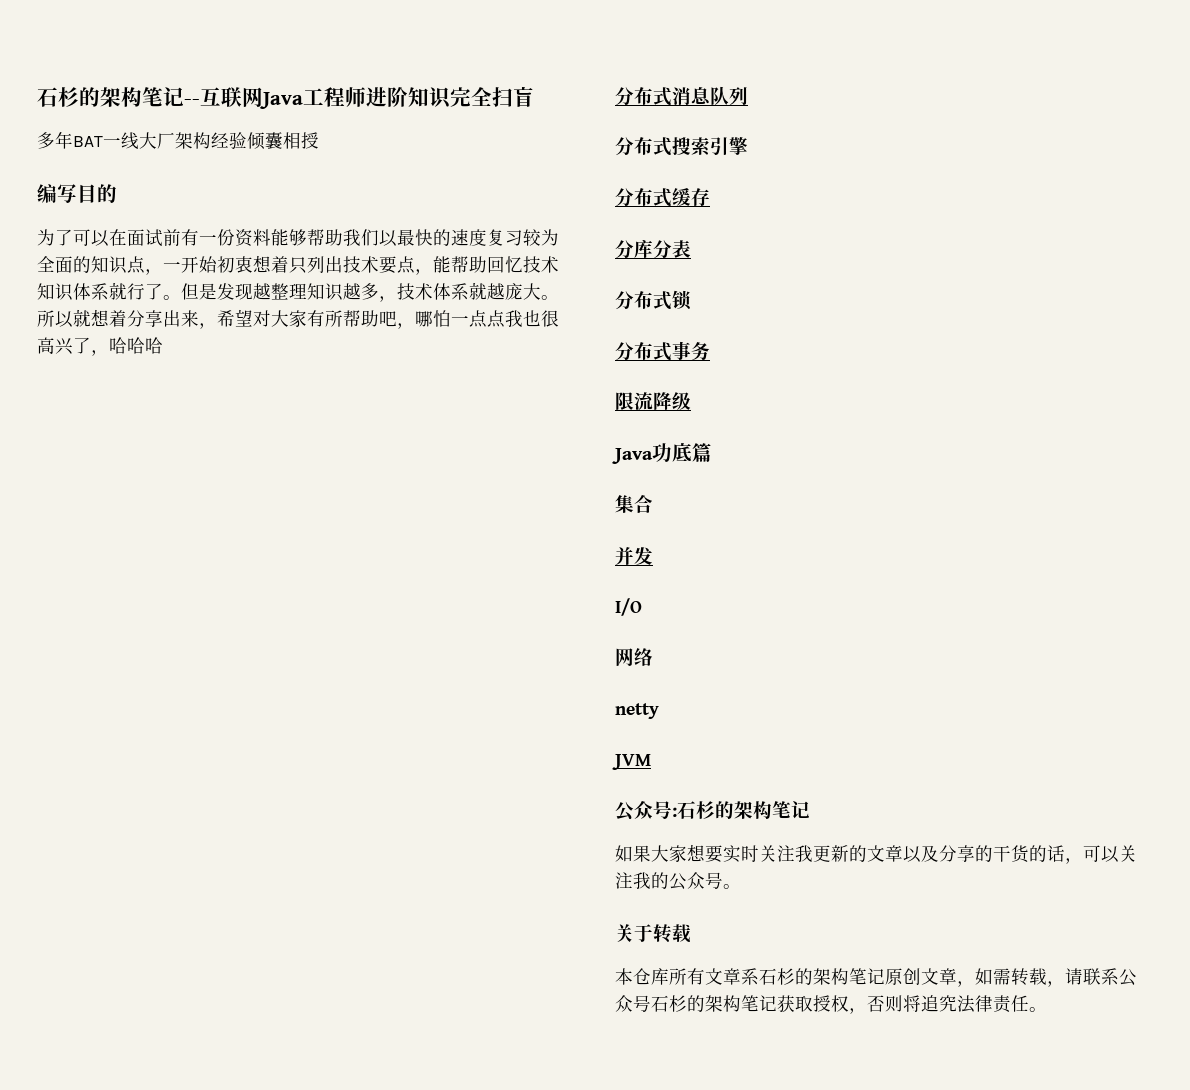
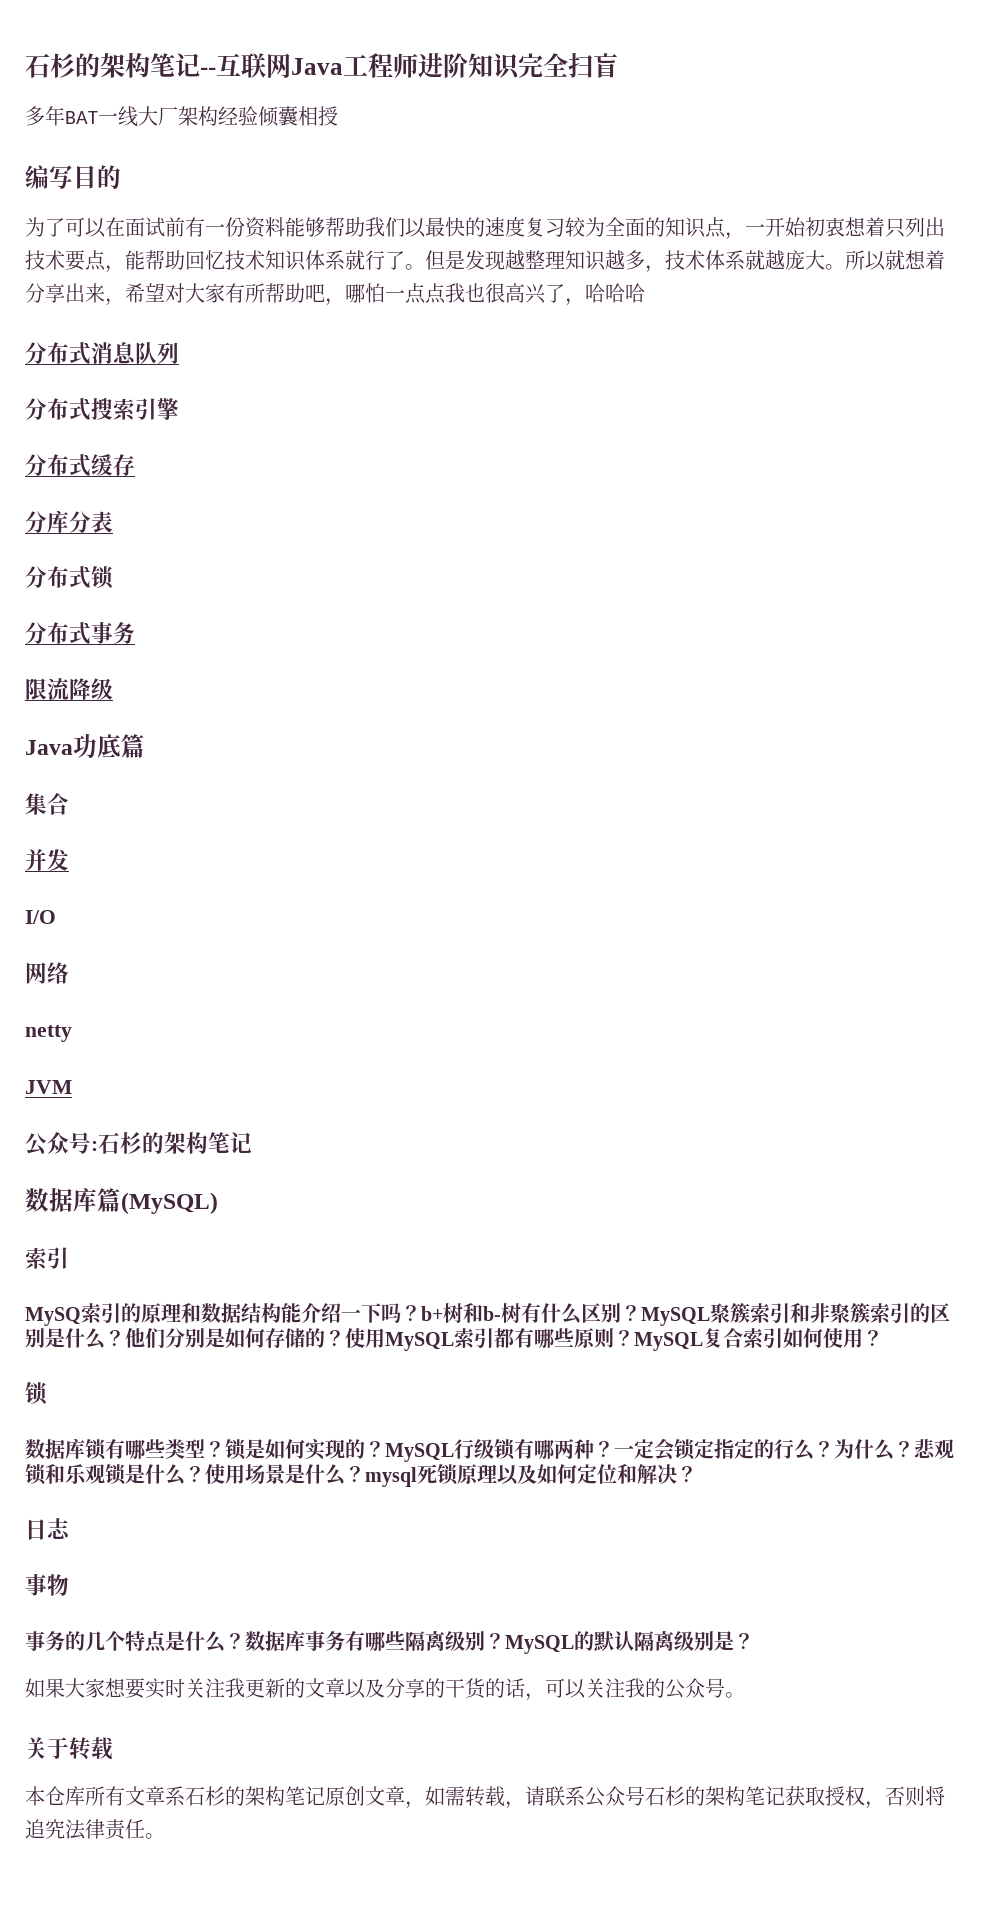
(810, 810) none -> [25,1188,218,1214] [24,1247,69,1270] [25,1303,950,1326] [25,1328,883,1351] [25,1382,48,1405] [25,1438,954,1462] [25,1464,697,1487] [25,1518,71,1540] [25,1574,69,1596] [25,1630,754,1654] // 数据库篇(MySQL) // 索引 // MySQ索引的原理和数据结构能介绍一下吗？b+树和b-树有什么区别？MySQL聚簇索引和非聚簇索引的区别是什么？他们分别是如何存储的？使用MySQL索引都有哪些原则？MySQL复合索引如何使用？ // 锁 // 数据库锁有哪些类型？锁是如何实现的？MySQL行级锁有哪两种？一定会锁定指定的行么？为什么？悲观锁和乐观锁是什么？使用场景是什么？mysql死锁原理以及如何定位和解决？ // 日志 // 事物 // 事务的几个特点是什么？数据库事务有哪些隔离级别？MySQL的默认隔离级别是？

